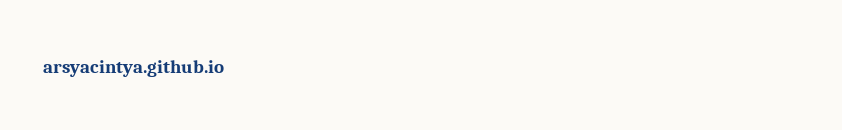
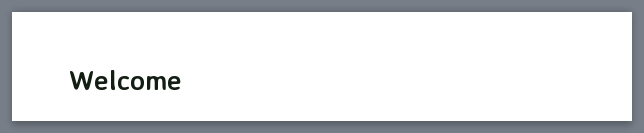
[43,60,224,77] arsyacintya.github.io -> [69,70,182,90] Welcome

